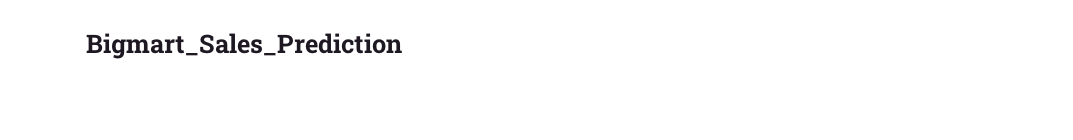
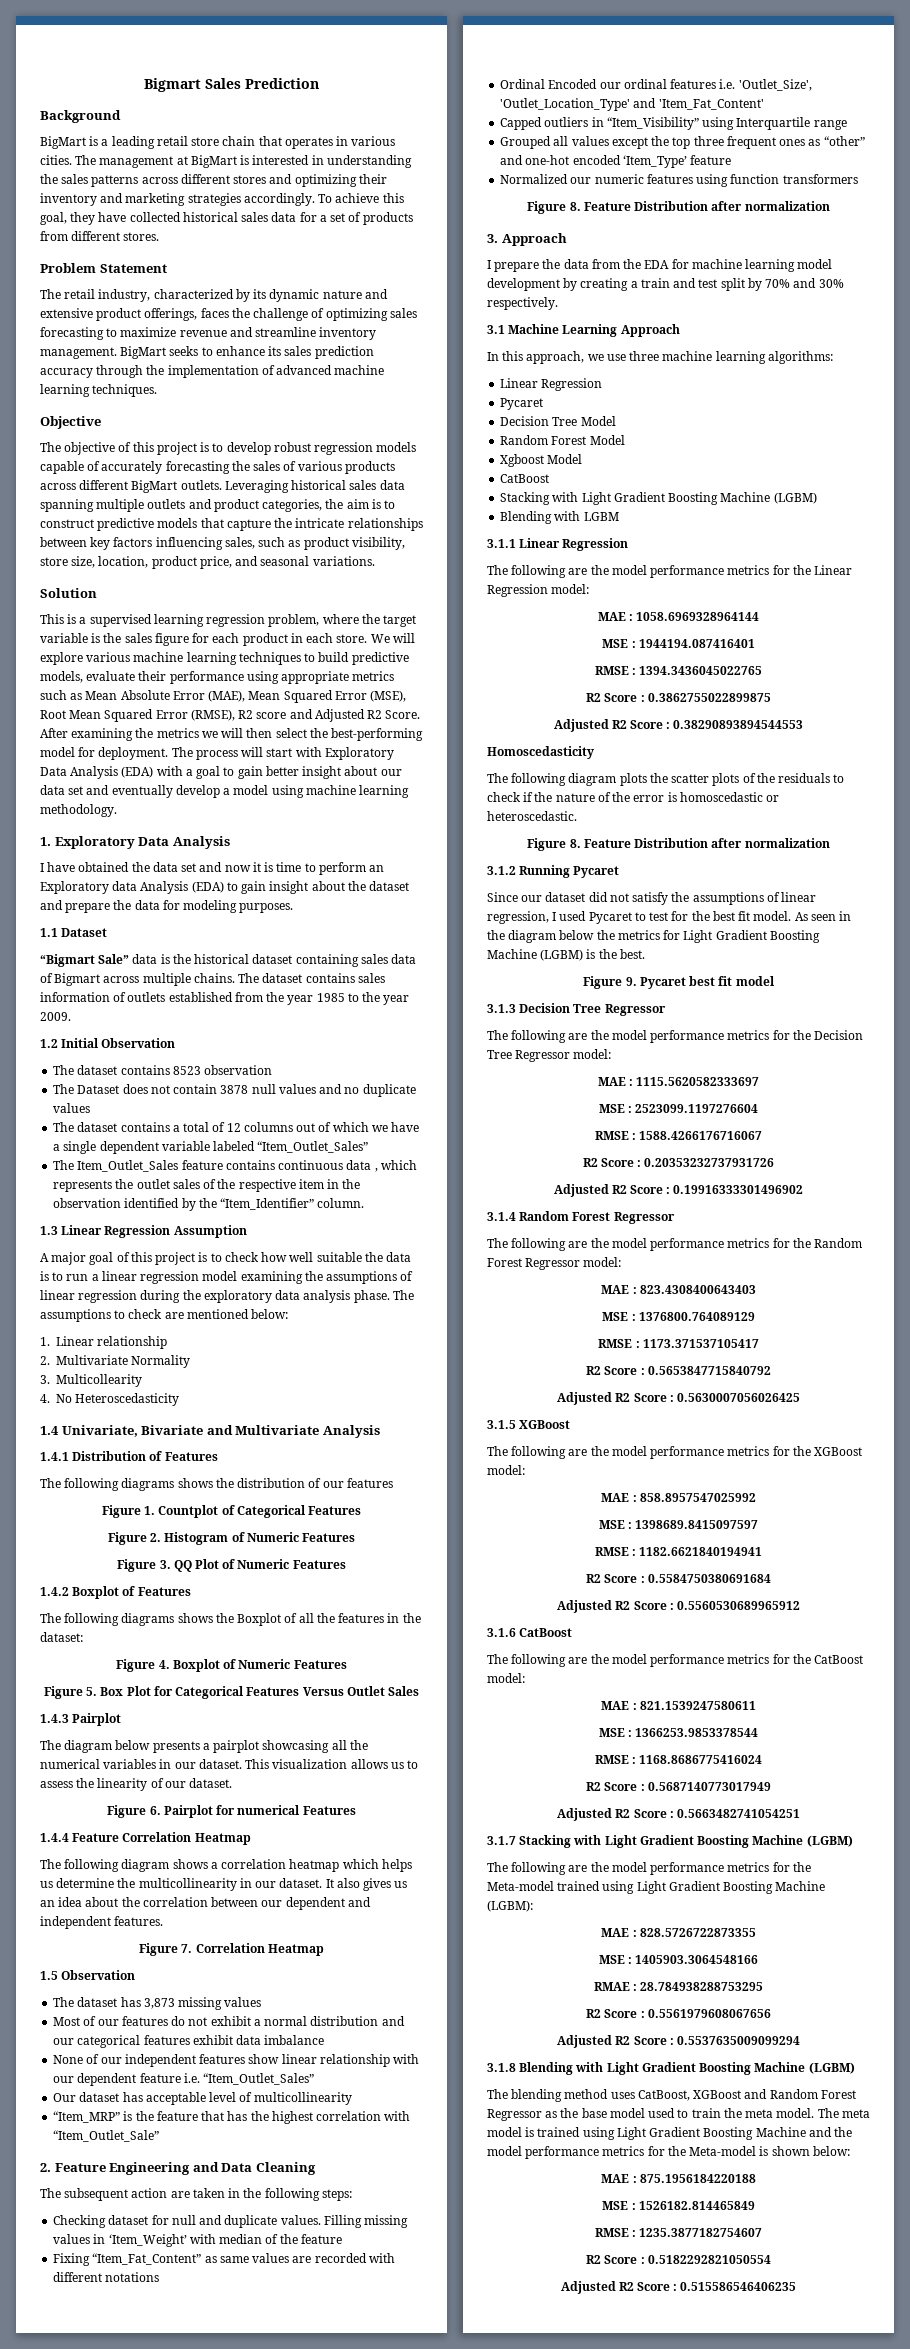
[86,33,402,59] Bigmart_Sales_Prediction -> [144,78,319,92] [40,110,121,123] [40,136,396,149] [40,155,412,168] [40,174,387,187] [40,193,404,206] [40,212,413,225] [40,231,160,241] [40,263,167,273] [40,289,388,302] [40,308,417,321] [40,327,377,340] [40,346,374,359] [40,365,385,378] [40,384,158,397] [40,416,101,429] [40,442,417,455] [40,461,395,474] [40,480,405,493] [40,499,396,512] [40,518,423,531] [40,537,405,550] [40,556,375,569] [40,588,97,598] [40,614,417,627] [40,633,415,646] [40,652,409,665] [40,671,395,684] [40,690,407,703] [40,709,421,722] [40,728,424,741] [40,747,394,760] [40,766,402,779] [40,785,410,798] [40,804,117,817] [40,836,230,849] [40,862,385,875] [40,881,410,894] [40,900,294,913] [40,928,108,937] [40,954,417,967] [40,973,385,986] [40,992,410,1005] [40,1012,71,1021] [40,1038,176,1048] [53,1065,273,1075] [53,1084,416,1097] [53,1103,91,1113] [53,1122,420,1132] [53,1141,369,1154] [53,1160,417,1172] [53,1179,361,1192] [53,1198,365,1211] [40,1225,247,1238] [40,1252,412,1265] [40,1271,414,1284] [40,1290,414,1303] [40,1309,289,1322] [40,1336,168,1349] [40,1355,191,1368] [40,1374,142,1387] [40,1393,180,1406] [40,1425,380,1438] [40,1451,218,1461] [40,1478,393,1491] [101,1505,362,1518] [107,1532,356,1545] [117,1559,346,1572] [40,1586,191,1599] [40,1613,421,1626] [40,1632,83,1642] [116,1659,347,1672] [43,1686,420,1699] [40,1713,122,1726] [40,1740,368,1753] [40,1759,419,1769] [40,1778,233,1791] [107,1805,356,1818] [40,1832,251,1845] [40,1859,412,1872] [40,1878,408,1891] [40,1897,371,1910] [40,1916,164,1929] [139,1943,324,1956] [40,1970,136,1980] [53,1997,262,2010] [53,2016,405,2026] [53,2035,325,2048] [53,2054,420,2067] [53,2073,315,2086] [53,2092,352,2105] [53,2111,411,2124] [53,2130,160,2142] [40,2162,316,2175] [40,2188,352,2201] [53,2215,409,2228] [53,2234,342,2247] [53,2253,395,2266] [53,2272,160,2282] [500,79,812,91] [500,98,764,111] [500,117,847,130] [500,136,865,149] [500,155,732,168] [500,174,858,187] [527,201,830,214] [487,233,567,246] [487,259,833,272] [487,278,844,291] [487,297,558,310] [487,324,680,337] [487,351,833,364] [500,378,603,391] [500,398,544,410] [500,416,616,426] [500,435,625,445] [500,454,583,467] [500,474,550,483] [500,492,817,505] [500,511,619,524] [487,538,629,551] [487,565,853,578] [487,584,590,597] [597,612,760,621] [602,639,755,648] [594,666,763,675] [586,693,771,702] [553,719,804,732] [487,746,594,759] [487,773,845,786] [487,792,780,802] [487,811,577,821] [527,838,830,851] [487,865,620,878] [487,892,817,905] [487,911,852,924] [487,930,820,943] [487,949,645,961] [583,976,775,989] [487,1003,666,1016] [487,1030,864,1043] [487,1049,612,1062] [597,1077,760,1086] [598,1104,759,1113] [594,1131,763,1140] [582,1158,775,1167] [553,1184,804,1197] [487,1211,675,1224] [487,1238,863,1251] [487,1257,622,1270] [601,1285,756,1294] [602,1312,755,1321] [598,1339,759,1348] [586,1366,771,1375] [557,1392,800,1405] [487,1420,571,1429] [487,1446,863,1459] [487,1465,525,1475] [601,1493,756,1502] [598,1520,759,1529] [594,1547,763,1556] [586,1574,771,1583] [557,1600,800,1613] [487,1628,573,1637] [487,1654,864,1667] [487,1673,525,1683] [601,1701,756,1710] [598,1728,759,1737] [594,1755,763,1764] [586,1782,771,1791] [557,1808,800,1821] [487,1835,853,1848] [487,1862,811,1875] [487,1881,826,1894] [487,1900,533,1912] [601,1928,756,1937] [598,1955,759,1964] [593,1982,764,1991] [586,2009,771,2018] [557,2035,800,2048] [487,2062,855,2075] [487,2089,856,2102] [487,2108,870,2121] [487,2127,853,2140] [487,2146,850,2159] [601,2174,756,2183] [602,2201,755,2210] [594,2228,763,2237] [586,2255,771,2264] [560,2281,797,2294] Bigmart Sales Prediction // Background // BigMart is a leading retail store chain that operates in various cities. The management at BigMart is interested in understanding the sales patterns across different stores and optimizing their inventory and marketing strategies accordingly. To achieve this goal, they have collected historical sales data for a set of products from different stores. // Problem Statement // The retail industry, characterized by its dynamic nature and extensive product offerings, faces the challenge of optimizing sales forecasting to maximize revenue and streamline inventory management. BigMart seeks to enhance its sales prediction accuracy through the implementation of advanced machine learning techniques. // Objective // The objective of this project is to develop robust regression models capable of accurately forecasting the sales of various products across different BigMart outlets. Leveraging historical sales data spanning multiple outlets and product categories, the aim is to construct predictive models that capture the intricate relationships between key factors influencing sales, such as product visibility, store size, location, product price, and seasonal variations. // Solution // This is a supervised learning regression problem, where the target variable is the sales figure for each product in each store. We will explore various machine learning techniques to build predictive models, evaluate their performance using appropriate metrics such as Mean Absolute Error (MAE), Mean Squared Error (MSE), Root Mean Squared Error (RMSE), R2 score and Adjusted R2 Score. After examining the metrics we will then select the best-performing model for deployment. The process will start with Exploratory Data Analysis (EDA) with a goal to gain better insight about our data set and eventually develop a model using machine learning methodology. // 1. Exploratory Data Analysis // I have obtained the data set and now it is time to perform an Exploratory data Analysis (EDA) to gain insight about the dataset and prepare the data for modeling purposes. // 1.1 Dataset // “Bigmart Sale” data is the historical dataset containing sales data of Bigmart across multiple chains. The dataset contains sales information of outlets established from the year 1985 to the year 2009. // 1.2 Initial Observation // The dataset contains 8523 observation // The Dataset does not contain 3878 null values and no duplicate values // The dataset contains a total of 12 columns out of which we have a single dependent variable labeled “Item_Outlet_Sales” // The Item_Outlet_Sales feature contains continuous data , which represents the outlet sales of the respective item in the observation identified by the “Item_Identifier” column. // 1.3 Linear Regression Assumption // A major goal of this project is to check how well suitable the data is to run a linear regression model examining the assumptions of linear regression during the exploratory data analysis phase. The assumptions to check are mentioned below: // 1. Linear relationship // 2. Multivariate Normality // 3. Multicollearity // 4. No Heteroscedasticity // 1.4 Univariate, Bivariate and Multivariate Analysis // 1.4.1 Distribution of Features // The following diagrams shows the distribution of our features // Figure 1. Countplot of Categorical Features // Figure 2. Histogram of Numeric Features // Figure 3. QQ Plot of Numeric Features // 1.4.2 Boxplot of Features // The following diagrams shows the Boxplot of all the features in the dataset: // Figure 4. Boxplot of Numeric Features // Figure 5. Box Plot for Categorical Features Versus Outlet Sales // 1.4.3 Pairplot // The diagram below presents a pairplot showcasing all the numerical variables in our dataset. This visualization allows us to assess the linearity of our dataset. // Figure 6. Pairplot for numerical Features // 1.4.4 Feature Correlation Heatmap // The following diagram shows a correlation heatmap which helps us determine the multicollinearity in our dataset. It also gives us an idea about the correlation between our dependent and independent features. // Figure 7. Correlation Heatmap // 1.5 Observation // The dataset has 3,873 missing values // Most of our features do not exhibit a normal distribution and our categorical features exhibit data imbalance // None of our independent features show linear relationship with our dependent feature i.e. “Item_Outlet_Sales” // Our dataset has acceptable level of multicollinearity // “Item_MRP” is the feature that has the highest correlation with “Item_Outlet_Sale” // 2. Feature Engineering and Data Cleaning // The subsequent action are taken in the following steps: // Checking dataset for null and duplicate values. Filling missing values in ‘Item_Weight’ with median of the feature // Fixing “Item_Fat_Content” as same values are recorded with different notations // Ordinal Encoded our ordinal features i.e. 'Outlet_Size', 'Outlet_Location_Type' and 'Item_Fat_Content' // Capped outliers in “Item_Visibility” using Interquartile range // Grouped all values except the top three frequent ones as “other” and one-hot encoded ‘Item_Type’ feature // Normalized our numeric features using function transformers // Figure 8. Feature Distribution after normalization // 3. Approach // I prepare the data from the EDA for machine learning model development by creating a train and test split by 70% and 30% respectively. // 3.1 Machine Learning Approach // In this approach, we use three machine learning algorithms: // Linear Regression // Pycaret // Decision Tree Model // Random Forest Model // Xgboost Model // CatBoost // Stacking with Light Gradient Boosting Machine (LGBM) // Blending with LGBM // 3.1.1 Linear Regression // The following are the model performance metrics for the Linear Regression model: // MAE : 1058.6969328964144 // MSE : 1944194.087416401 // RMSE : 1394.3436045022765 // R2 Score : 0.3862755022899875 // Adjusted R2 Score : 0.38290893894544553 // Homoscedasticity // The following diagram plots the scatter plots of the residuals to check if the nature of the error is homoscedastic or heteroscedastic. // Figure 8. Feature Distribution after normalization // 3.1.2 Running Pycaret // Since our dataset did not satisfy the assumptions of linear regression, I used Pycaret to test for the best fit model. As seen in the diagram below the metrics for Light Gradient Boosting Machine (LGBM) is the best. // Figure 9. Pycaret best fit model // 3.1.3 Decision Tree Regressor // The following are the model performance metrics for the Decision Tree Regressor model: // MAE : 1115.5620582333697 // MSE : 2523099.1197276604 // RMSE : 1588.4266176716067 // R2 Score : 0.20353232737931726 // Adjusted R2 Score : 0.19916333301496902 // 3.1.4 Random Forest Regressor // The following are the model performance metrics for the Random Forest Regressor model: // MAE : 823.4308400643403 // MSE : 1376800.764089129 // RMSE : 1173.371537105417 // R2 Score : 0.5653847715840792 // Adjusted R2 Score : 0.5630007056026425 // 3.1.5 XGBoost // The following are the model performance metrics for the XGBoost model: // MAE : 858.8957547025992 // MSE : 1398689.8415097597 // RMSE : 1182.6621840194941 // R2 Score : 0.5584750380691684 // Adjusted R2 Score : 0.5560530689965912 // 3.1.6 CatBoost // The following are the model performance metrics for the CatBoost model: // MAE : 821.1539247580611 // MSE : 1366253.9853378544 // RMSE : 1168.8686775416024 // R2 Score : 0.5687140773017949 // Adjusted R2 Score : 0.5663482741054251 // 3.1.7 Stacking with Light Gradient Boosting Machine (LGBM) // The following are the model performance metrics for the Meta-model trained using Light Gradient Boosting Machine (LGBM): // MAE : 828.5726722873355 // MSE : 1405903.3064548166 // RMAE : 28.784938288753295 // R2 Score : 0.5561979608067656 // Adjusted R2 Score : 0.5537635009099294 // 3.1.8 Blending with Light Gradient Boosting Machine (LGBM) // The blending method uses CatBoost, XGBoost and Random Forest Regressor as the base model used to train the meta model. The meta model is trained using Light Gradient Boosting Machine and the model performance metrics for the Meta-model is shown below: // MAE : 875.1956184220188 // MSE : 1526182.814465849 // RMSE : 1235.3877182754607 // R2 Score : 0.5182292821050554 // Adjusted R2 Score : 0.515586546406235

